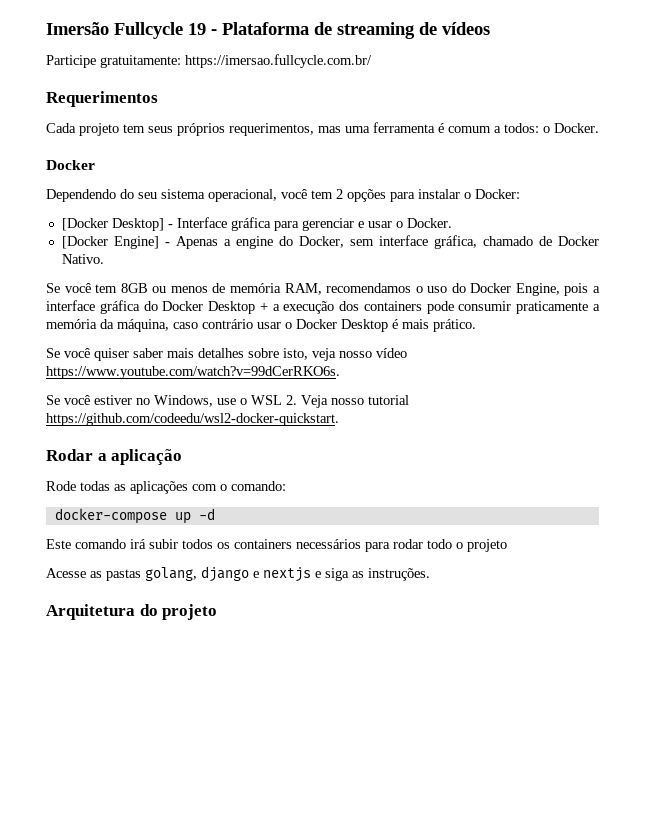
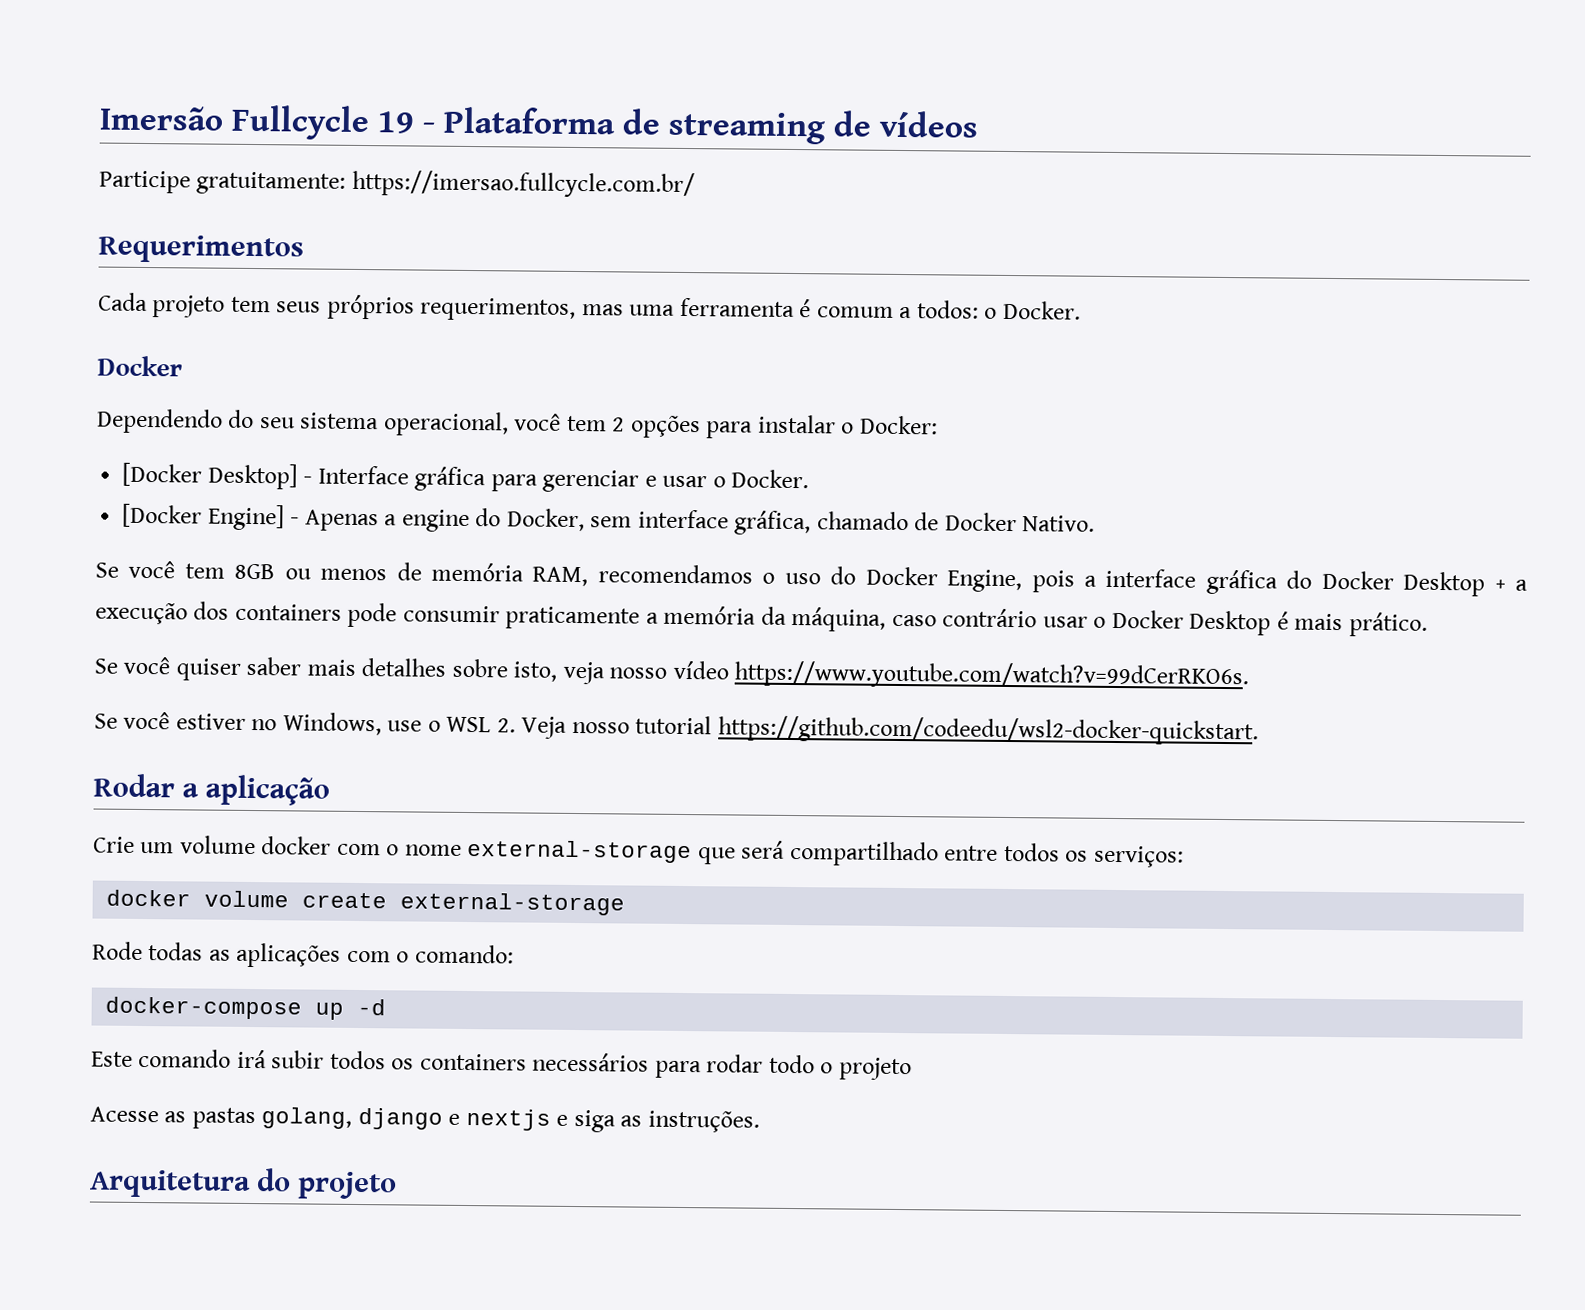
(183, 457) none -> [93,835,1184,868] [106,889,626,916] // Crie um volume docker com o nome external-storage que será compartilhado entre todos os serviços: // docker volume create external-storage

